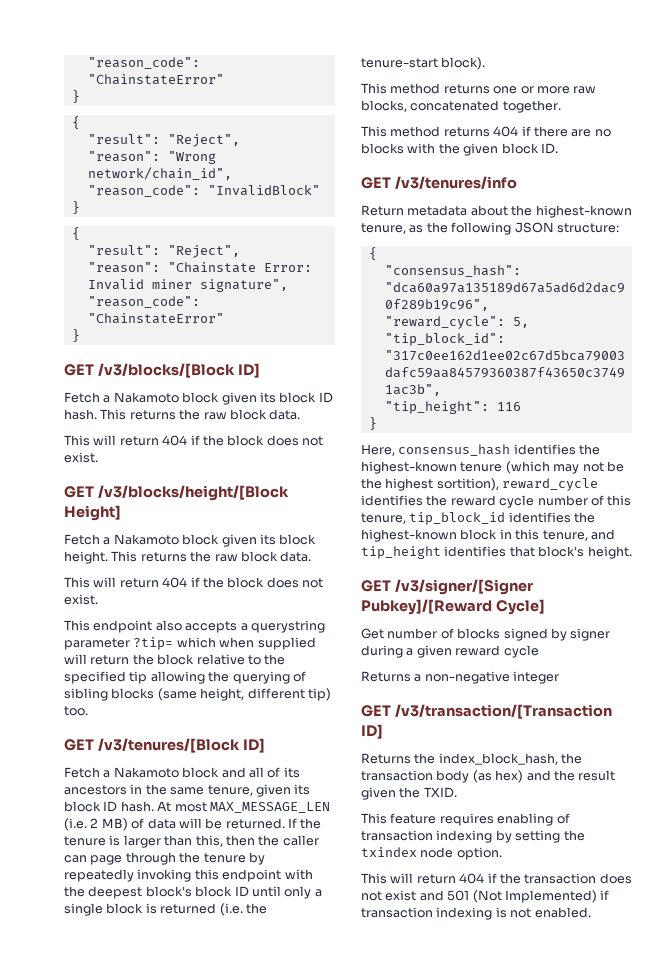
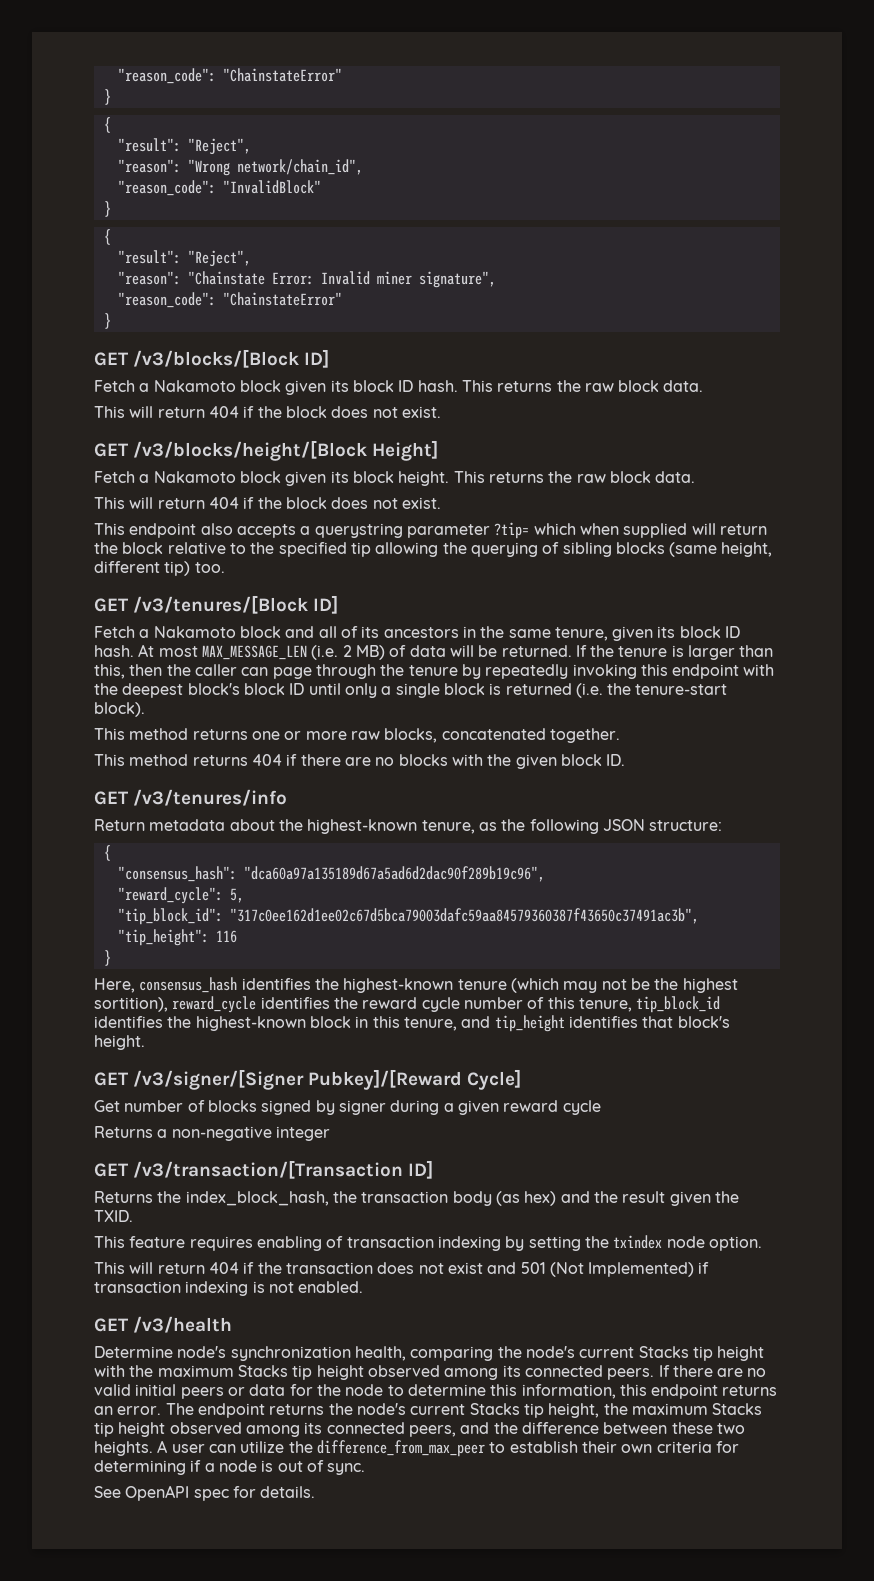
(591, 912) none -> [94,1316,233,1333] [94,1346,765,1361] [94,1365,767,1380] [94,1384,778,1399] [94,1403,763,1418] [94,1422,745,1437] [94,1440,739,1457] [94,1460,366,1475] [94,1485,316,1501] // GET /v3/health // Determine node's synchronization health, comparing the node's current Stacks tip height with the maximum Stacks tip height observed among its connected peers. If there are no valid initial peers or data for the node to determine this information, this endpoint returns an error. The endpoint returns the node's current Stacks tip height, the maximum Stacks tip height observed among its connected peers, and the difference between these two heights. A user can utilize the difference_from_max_peer to establish their own criteria for determining if a node is out of sync. // See OpenAPI spec for details.

